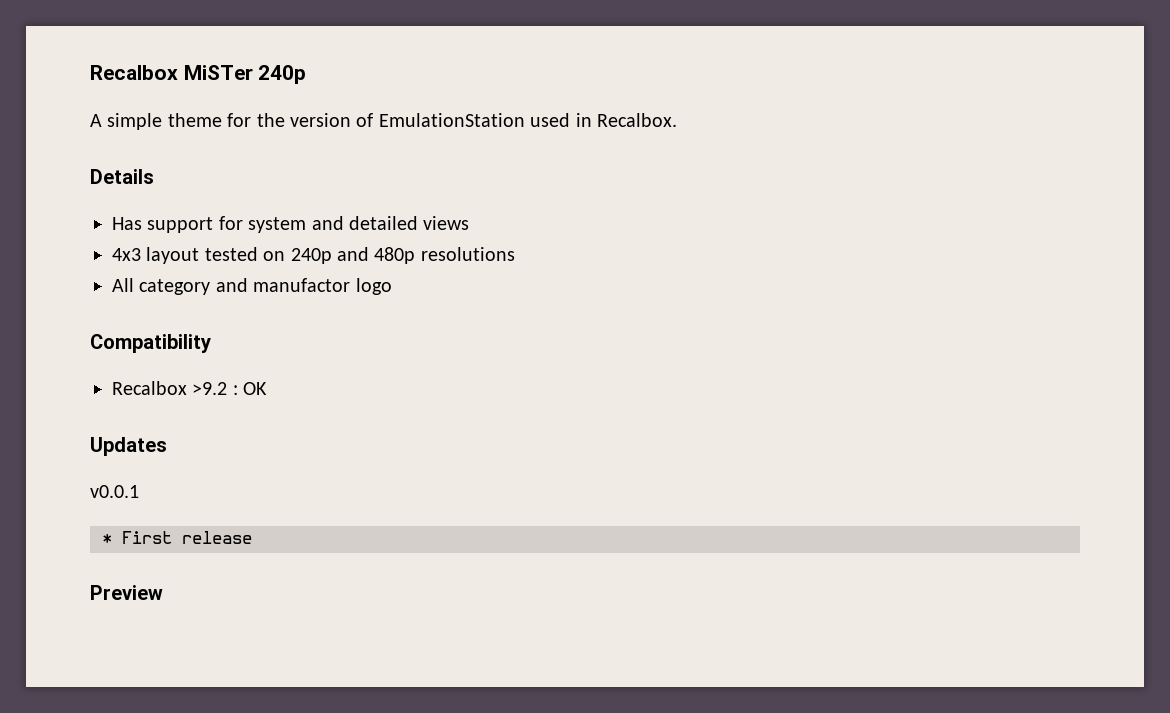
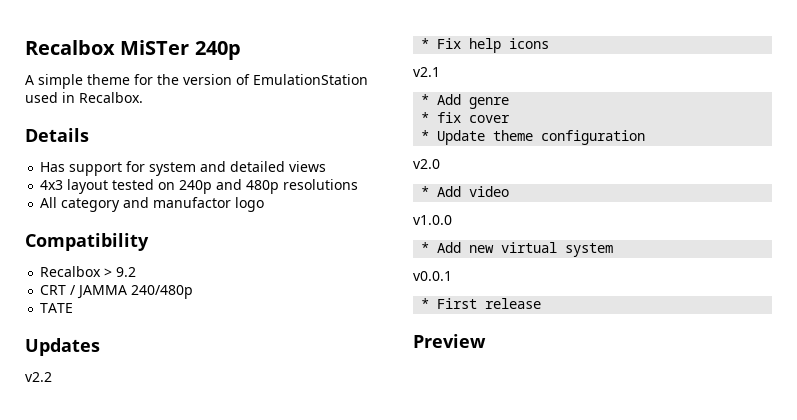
[192,382,268,395] [90,437,167,456] >9.2 : OK // Updates -> [104,267,137,277] [40,285,194,299] [40,303,74,313] [25,338,100,356] [25,372,52,382] [421,38,550,53] [413,67,440,77] [421,94,510,109] [421,112,511,123] [421,130,646,145] [413,159,440,169] [421,186,510,197] [413,215,452,225] [421,242,614,257] > 9.2 // CRT / JAMMA 240/480p // TATE // Updates // v2.2 // * Fix help icons // v2.1 // * Add genre // * fix cover // * Update theme configuration // v2.0 // * Add video // v1.0.0 // * Add new virtual system

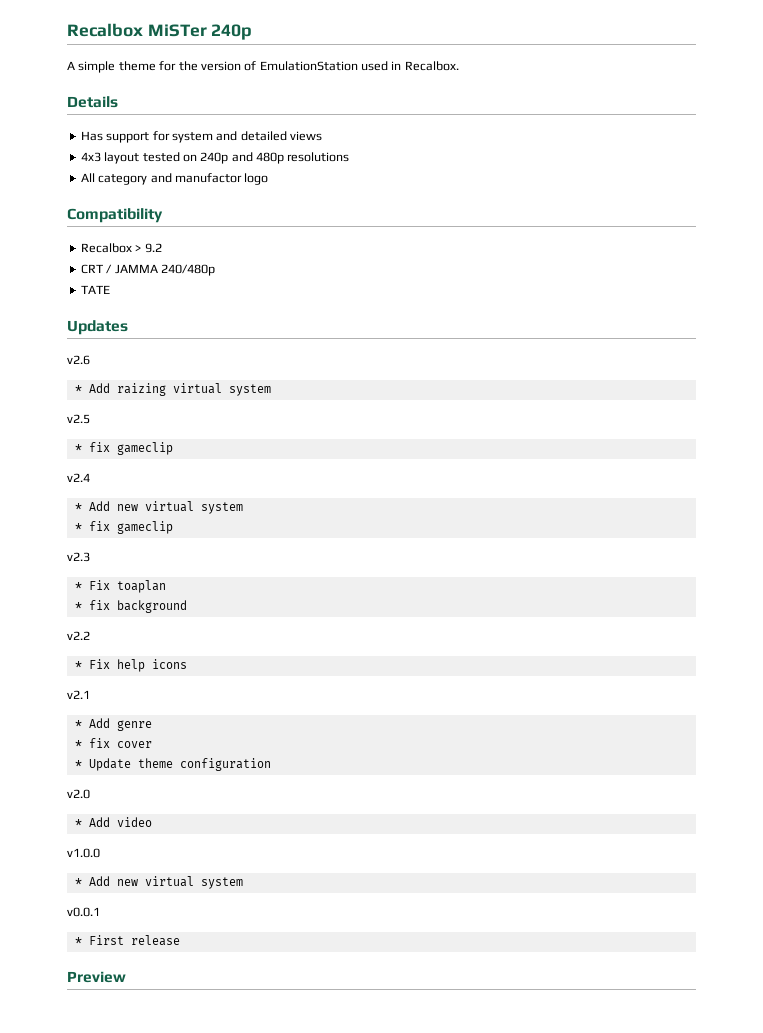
(100, 347) none -> [67,355,90,365] [74,383,271,396] [67,414,90,424] [74,442,173,455] [67,473,90,482] [74,501,243,514] [74,521,173,534] [67,552,90,562] [74,580,166,593] [74,600,187,613] // v2.6 // * Add raizing virtual system // v2.5 // * fix gameclip // v2.4 // * Add new virtual system // * fix gameclip // v2.3 // * Fix toaplan // * fix background

